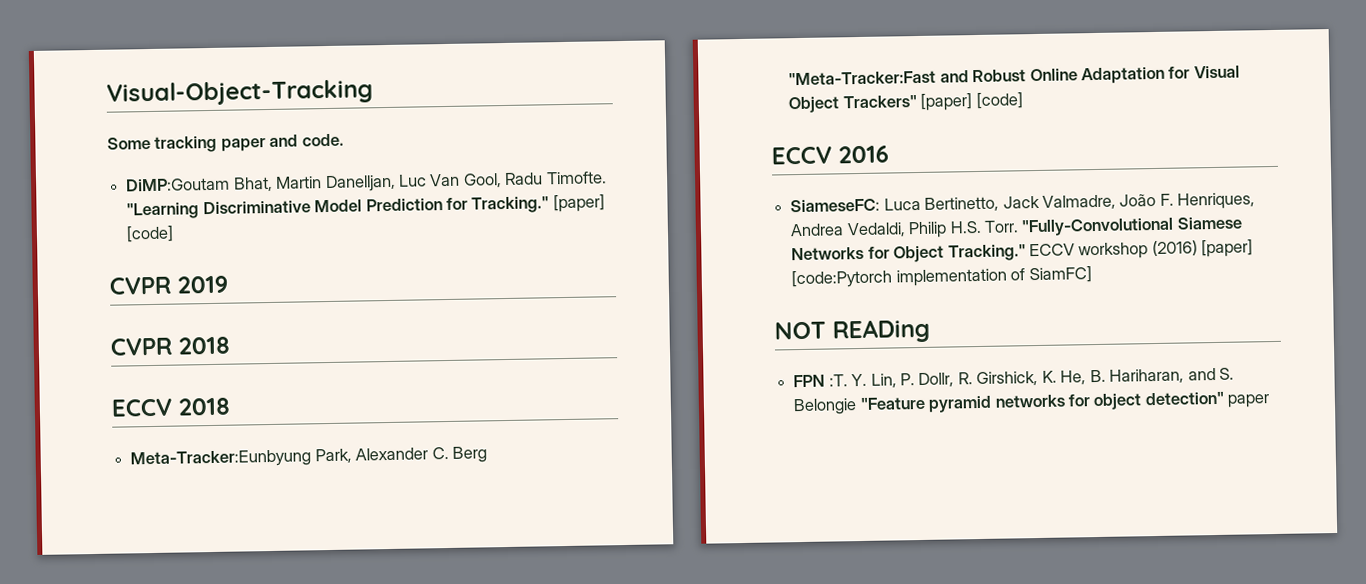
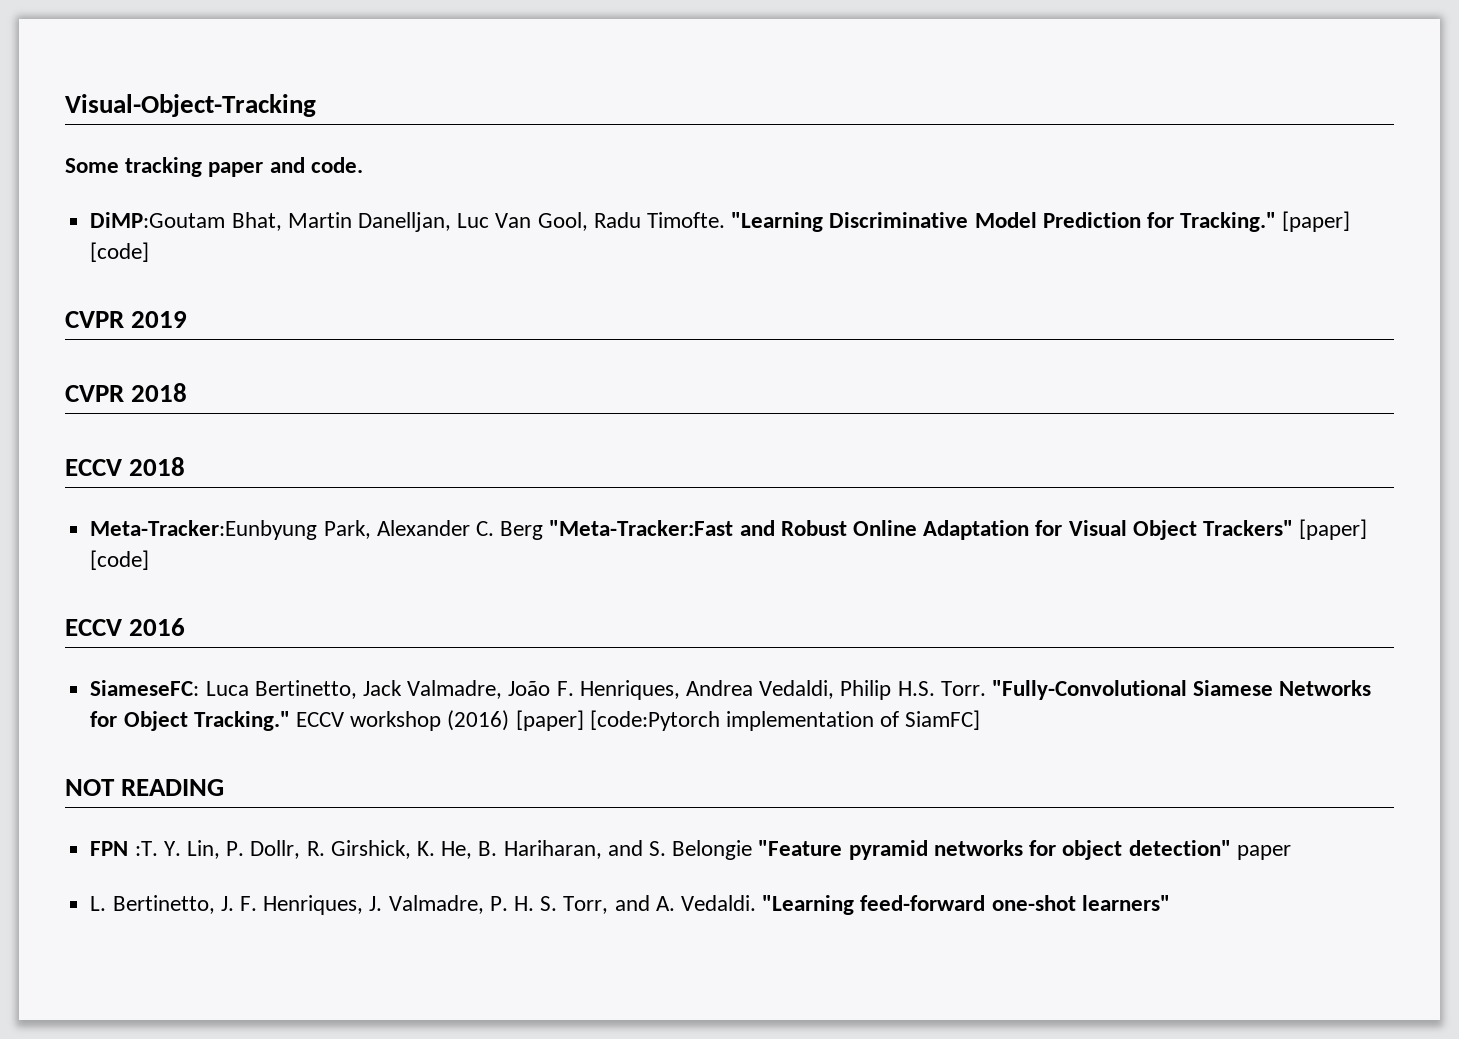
[832,318,930,344] READing -> [121,779,225,796] READING
(1271, 401) none -> [90,895,1170,915] // L. Bertinetto, J. F. Henriques, J. Valmadre, P. H. S. Torr, and A. Vedaldi. "Learning feed-forward one-shot learners"

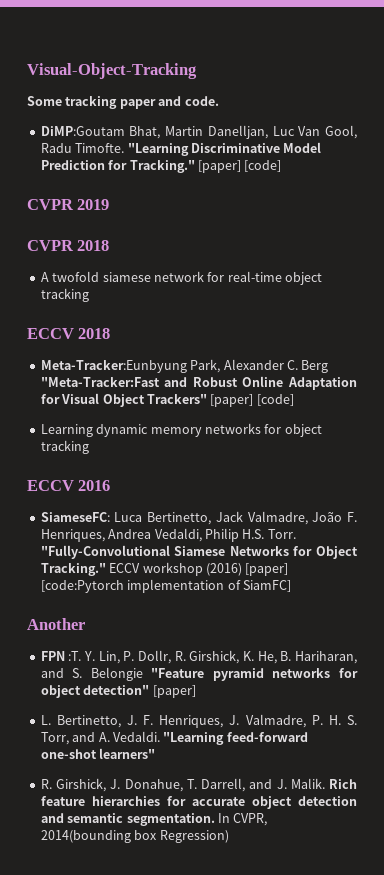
(188, 392) none -> [40,271,322,285] [40,288,89,302] // A twofold siamese network for real-time object tracking
(150, 560) none -> [40,423,322,437] [40,440,89,454] // Learning dynamic memory networks for object tracking
[65,779,225,796] NOT READING -> [27,618,85,630] Another
[1236,845,1291,860] paper -> [152,685,196,698] [paper]
(1170, 903) none -> [40,778,357,792] [40,796,358,809] [40,813,268,826] [40,830,229,843] // R. Girshick, J. Donahue, T. Darrell, and J. Malik. Rich feature hierarchies for accurate object detection and semantic segmentation. In CVPR, 2014(bounding box Regression)

